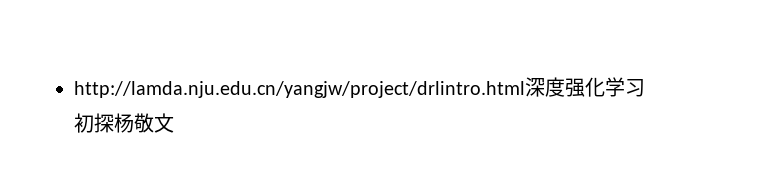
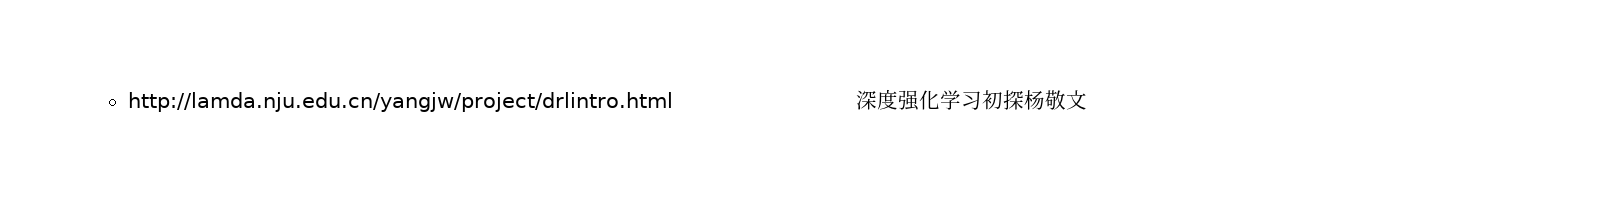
(525, 89) none -> (673, 102) //

